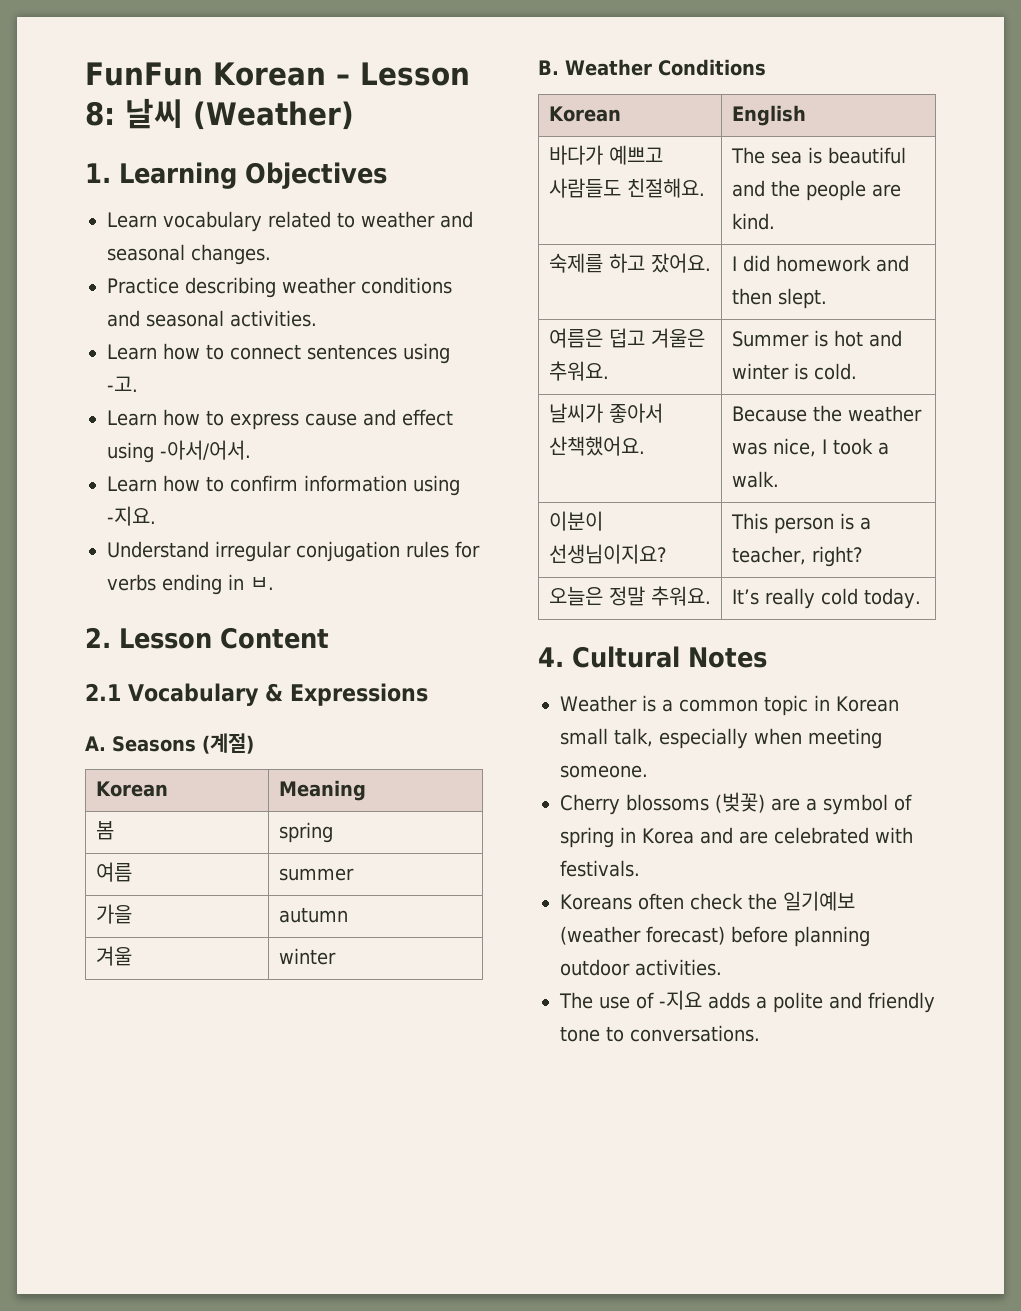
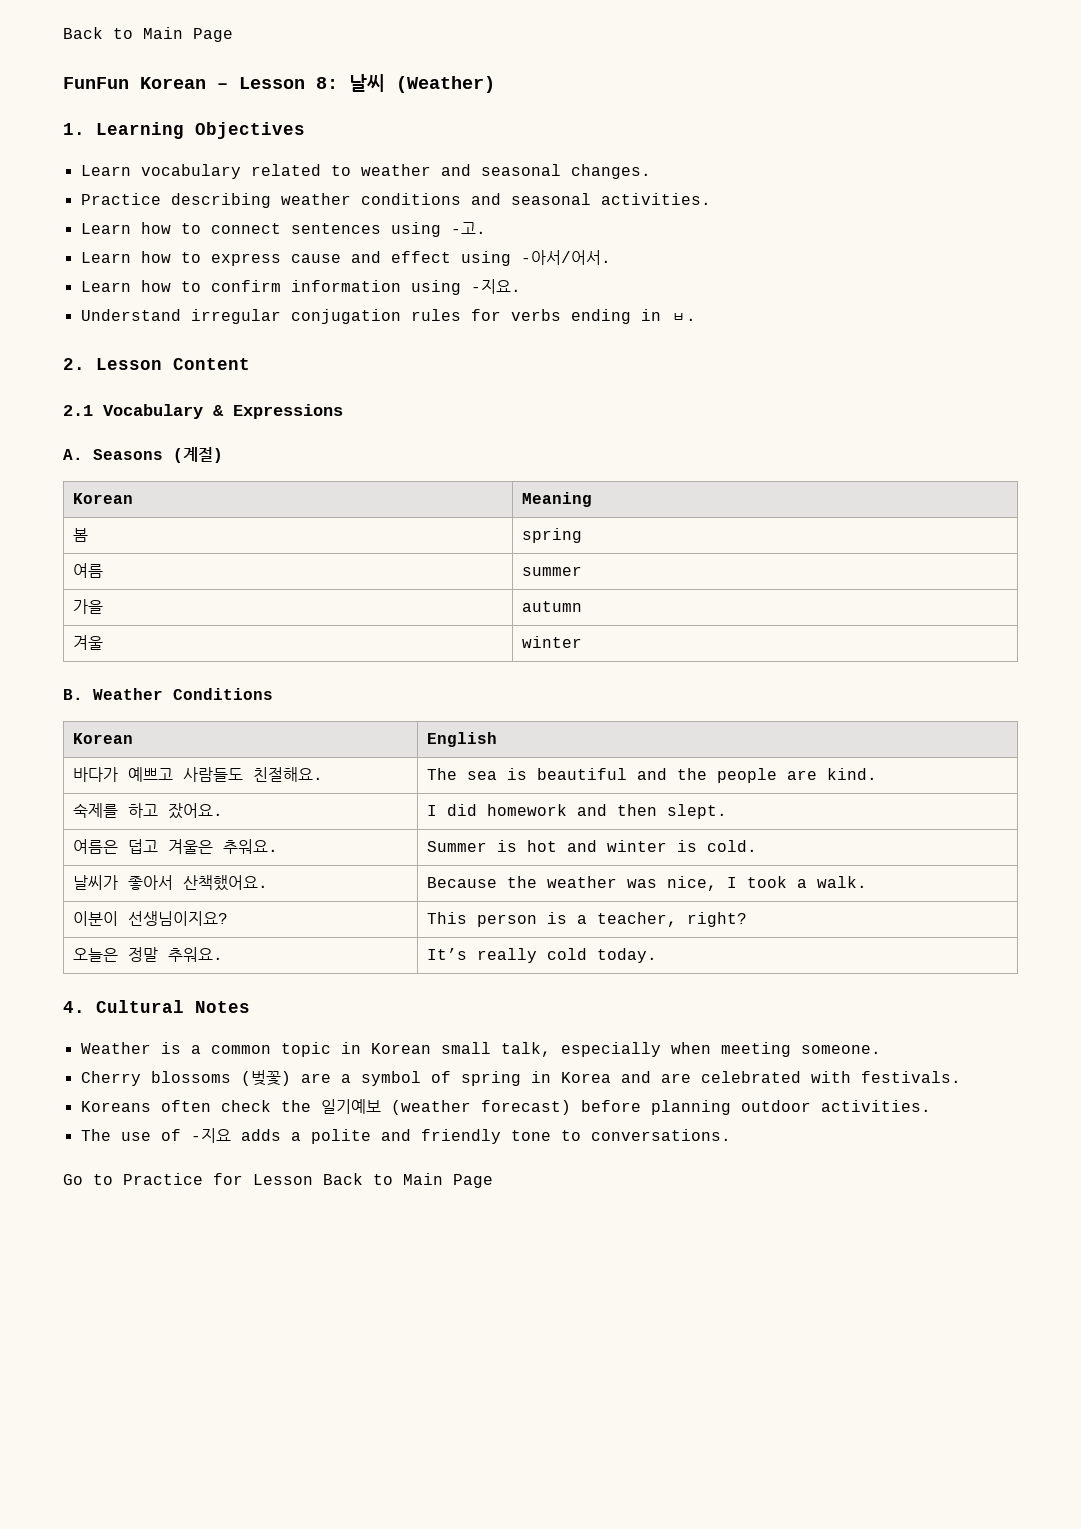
(85, 74) none -> [63,27,233,42] Back to Main Page //
(760, 1033) none -> [63,1173,493,1188] // Go to Practice for Lesson Back to Main Page

